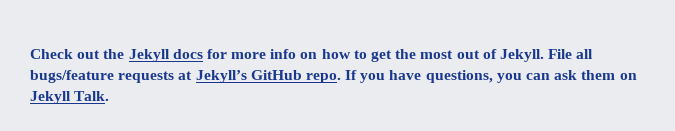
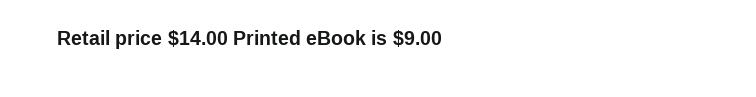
[30,49,594,62] [30,70,637,83] [30,91,110,104] Check out the Jekyll docs for more info on how to get the most out of Jekyll. File all bugs/feature requests at Jekyll’s GitHub repo. If you have questions, you can ask them on Jekyll Talk. -> [57,30,442,49] Retail price $14.00 Printed eBook is $9.00

